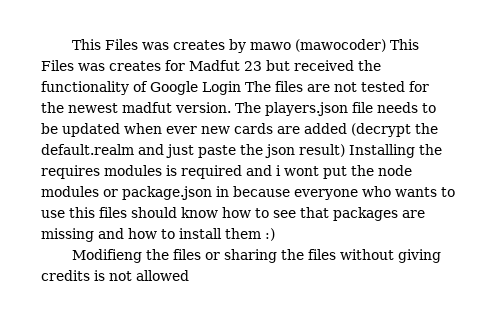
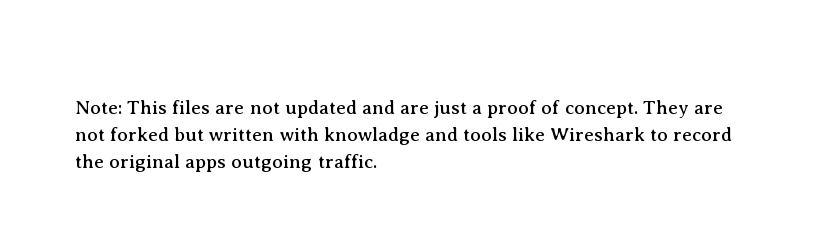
[71,39,419,53] [41,60,381,71] [41,81,429,95] [41,102,436,116] [41,123,438,137] [41,144,442,158] [41,165,412,179] [41,186,455,200] [41,207,425,221] [41,228,275,242] [71,249,441,263] [41,270,189,281] This Files was creates by mawo (mawocoder) This Files was creates for Madfut 23 but received the functionality of Google Login The files are not tested for the newest madfut version. The players.json file needs to be updated when ever new cards are added (decrypt the default.realm and just paste the json result) Installing the requires modules is required and i wont put the node modules or package.json in because everyone who wants to use this files should know how to see that packages are missing and how to install them :) // Modifieng the files or sharing the files without giving credits is not allowed -> [75,100,723,118] [75,127,733,145] [75,154,377,172] Note: This files are not updated and are just a proof of concept. They are not forked but written with knowladge and tools like Wireshark to record the original apps outgoing traffic.

